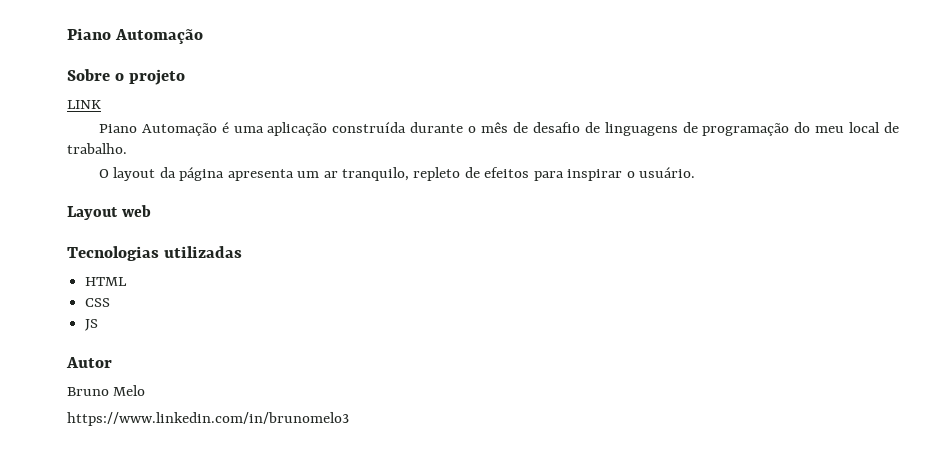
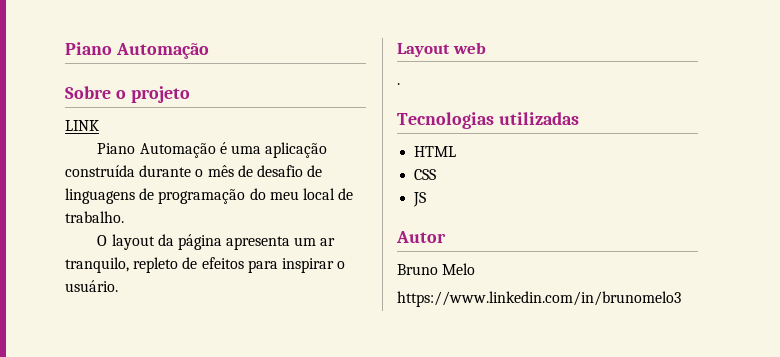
(151, 211) none -> [397,83,400,85] // .

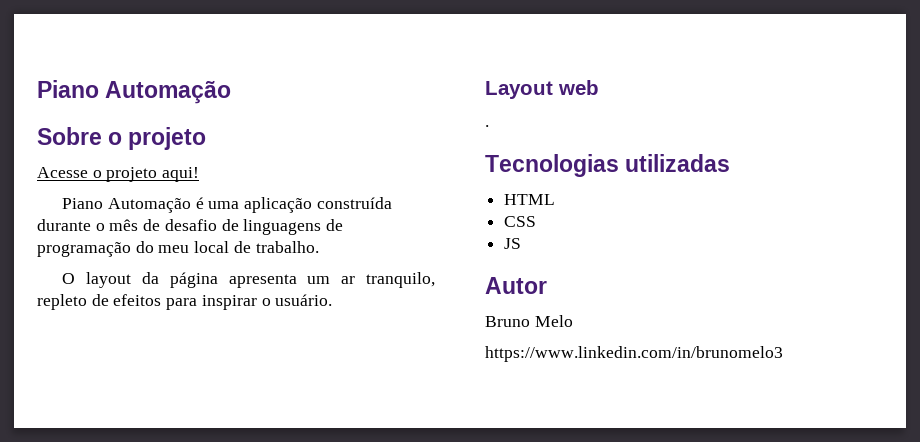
[65,120,99,131] LINK -> [37,167,200,182] Acesse o projeto aqui!

